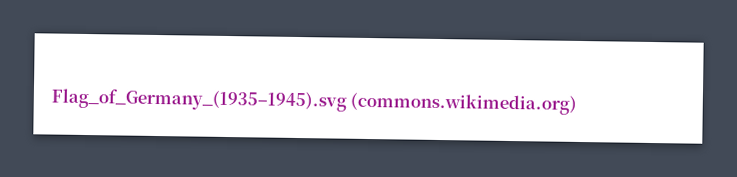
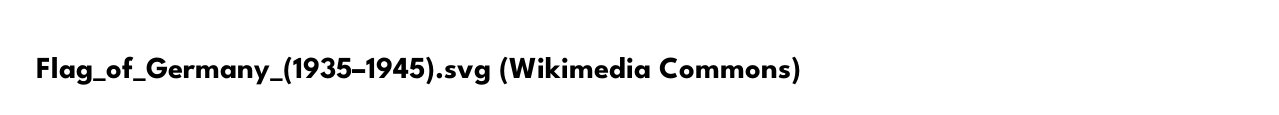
[350,92,578,115] (commons.wikimedia.org) -> [499,56,802,85] (Wikimedia Commons)

